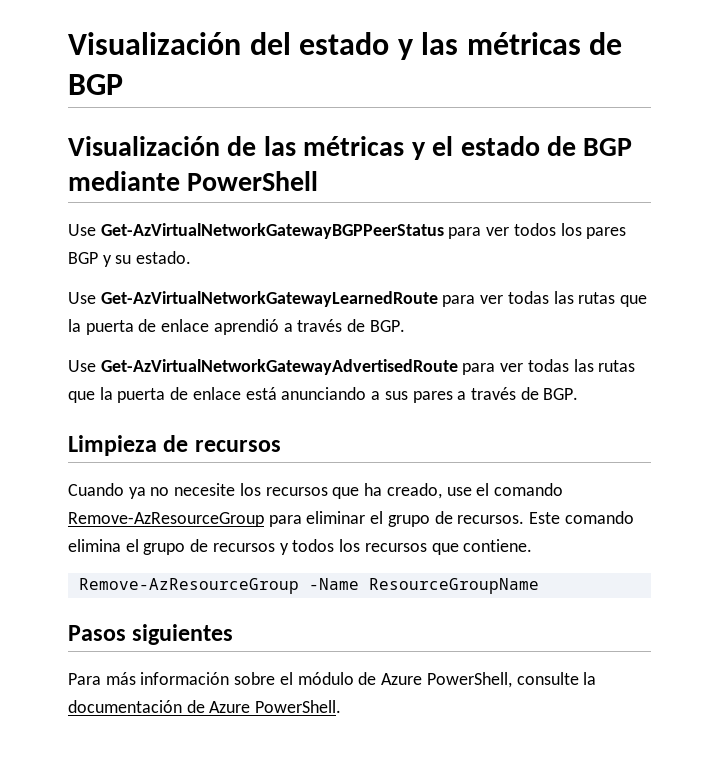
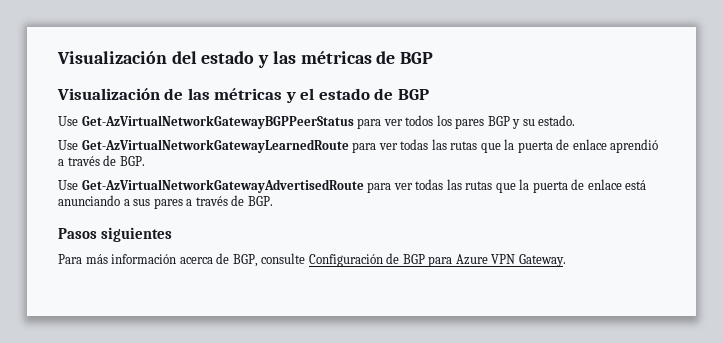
[68,171,319,191] mediante PowerShell -> (429, 94) none
[68,435,281,456] [68,483,563,499] [68,511,634,527] [68,539,533,555] [78,578,539,594] // Limpieza de recursos // Cuando ya no necesite los recursos que ha creado, use el comando Remove-AzResourceGroup para eliminar el grupo de recursos. Este comando elimina el grupo de recursos y todos los recursos que contiene. // Remove-AzResourceGroup -Name ResourceGroupName -> (273, 201) none
[234,672,597,688] [68,700,342,713] sobre el módulo de Azure PowerShell, consulte la documentación de Azure PowerShell. -> [179,253,566,267] acerca de BGP, consulte Configuración de BGP para Azure VPN Gateway.

